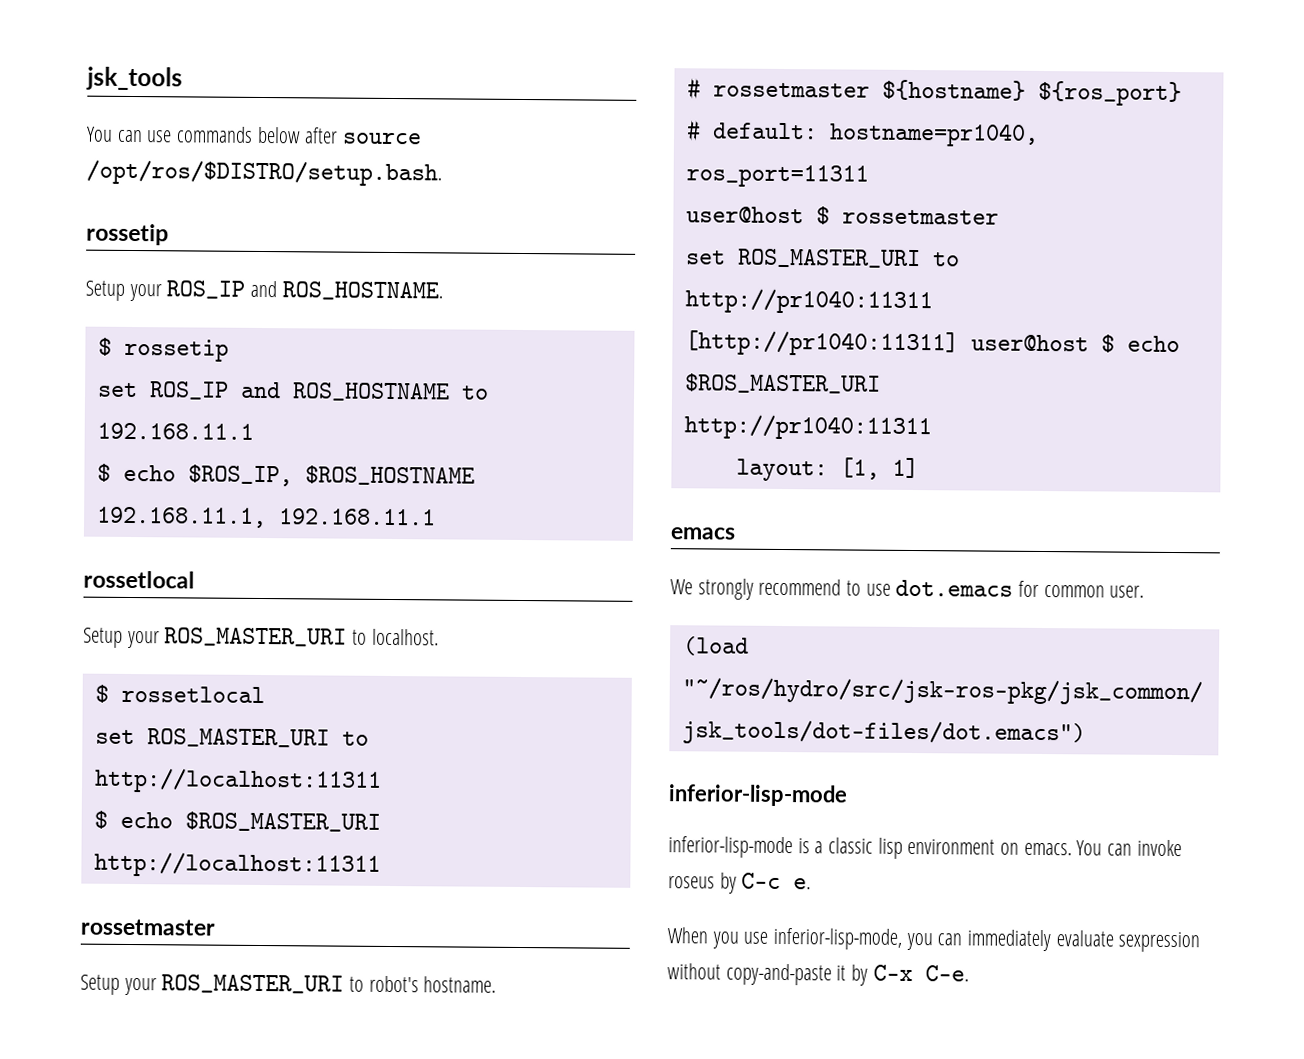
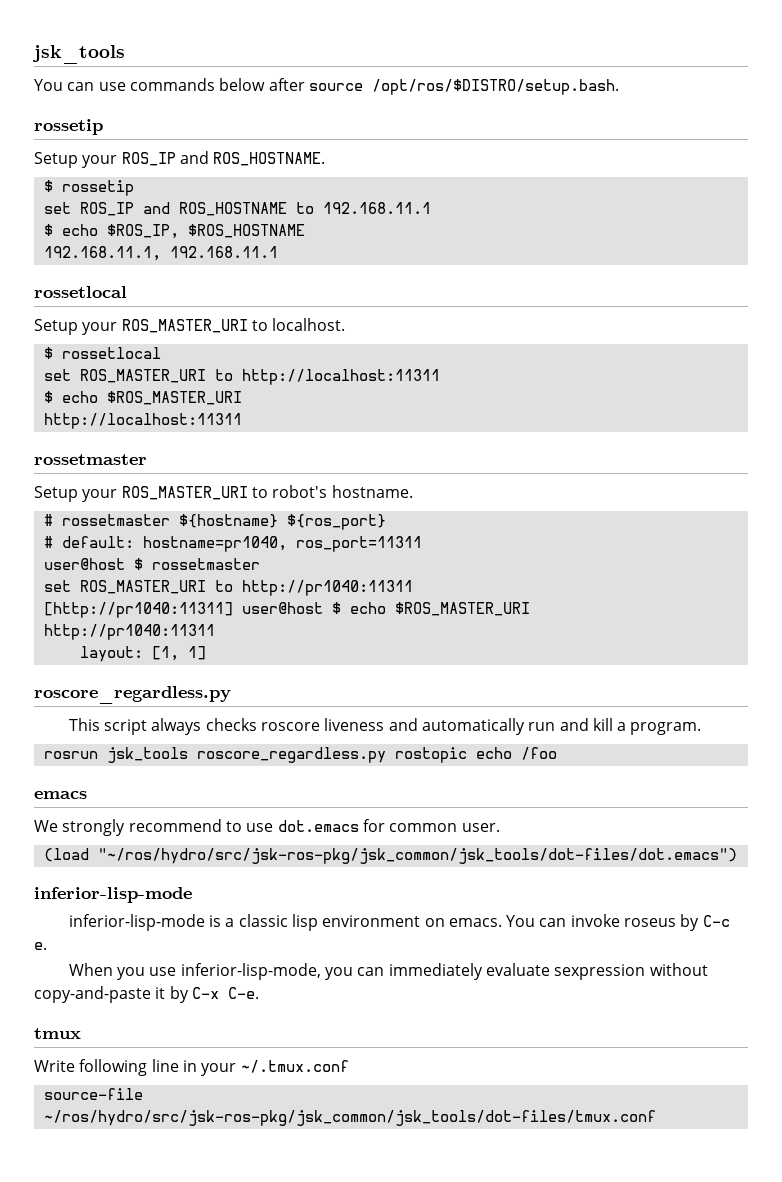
(919, 468) none -> [34,686,231,704] [68,718,702,735] [43,747,557,763] // roscore_regardless.py // This script always checks roscore liveness and automatically run and kill a program. // rosrun jsk_tools roscore_regardless.py rostopic echo /foo
(969, 973) none -> [34,1028,81,1039] [34,1059,349,1076] [43,1088,143,1100] [43,1110,656,1126] // tmux // Write following line in your ~/.tmux.conf // source-file ~/ros/hydro/src/jsk-ros-pkg/jsk_common/jsk_tools/dot-files/tmux.conf

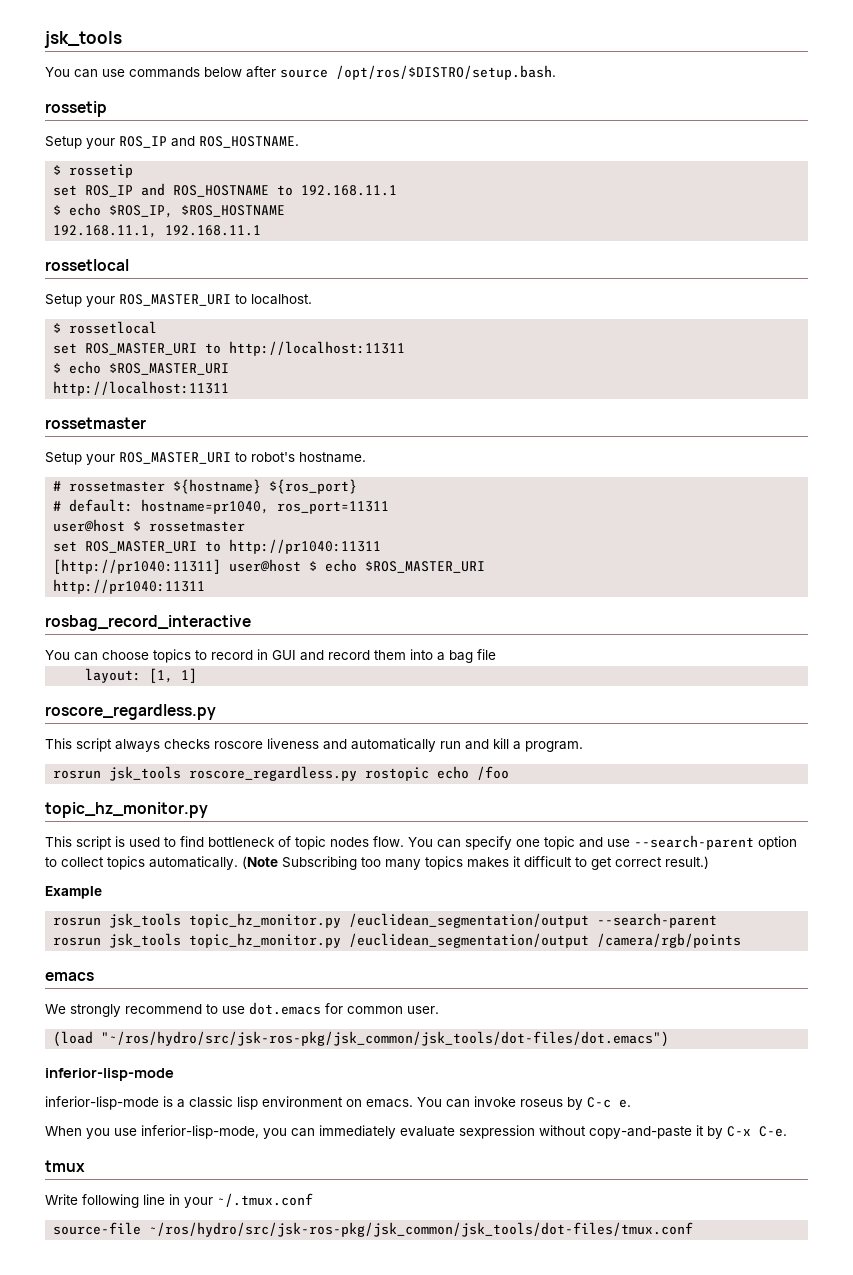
(215, 632) none -> [45,615,251,631] [45,649,496,663] // rosbag_record_interactive // You can choose topics to record in GUI and record them into a bag file
(557, 753) none -> [45,802,208,818] [45,835,797,850] [45,856,709,870] [45,886,102,899] [53,913,718,928] [53,933,742,948] // topic_hz_monitor.py // This script is used to find bottleneck of topic nodes flow. You can specify one topic and use --search-parent option to collect topics automatically. (Note Subscribing too many topics makes it difficult to get correct result.) // Example // rosrun jsk_tools topic_hz_monitor.py /euclidean_segmentation/output --search-parent // rosrun jsk_tools topic_hz_monitor.py /euclidean_segmentation/output /camera/rgb/points

